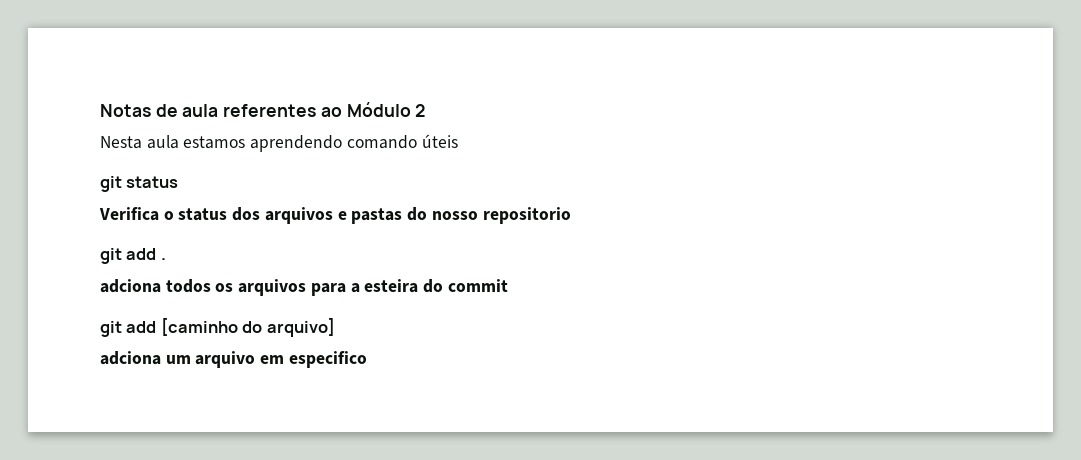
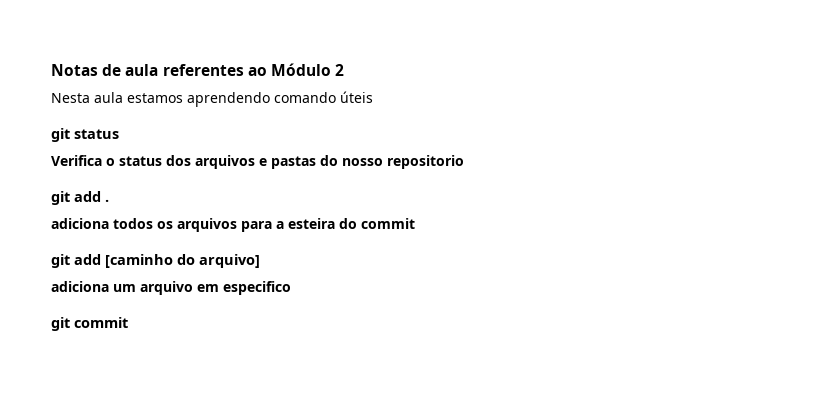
[100,279,161,293] adciona -> [51,218,109,229] adiciona
[100,351,161,365] adciona -> [51,281,109,292] adiciona
(367, 359) none -> [51,317,128,331] // git commit

